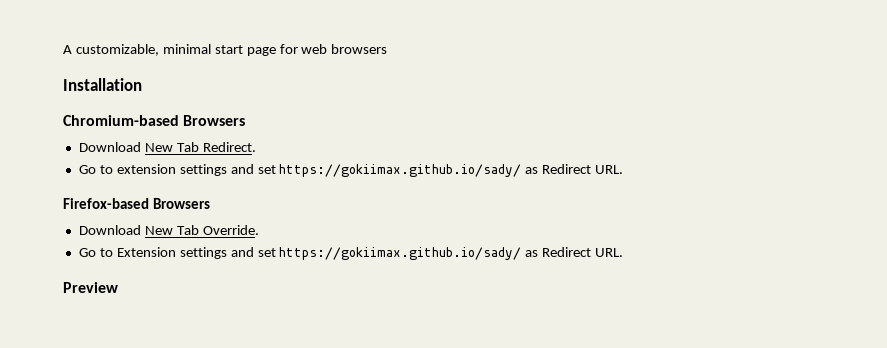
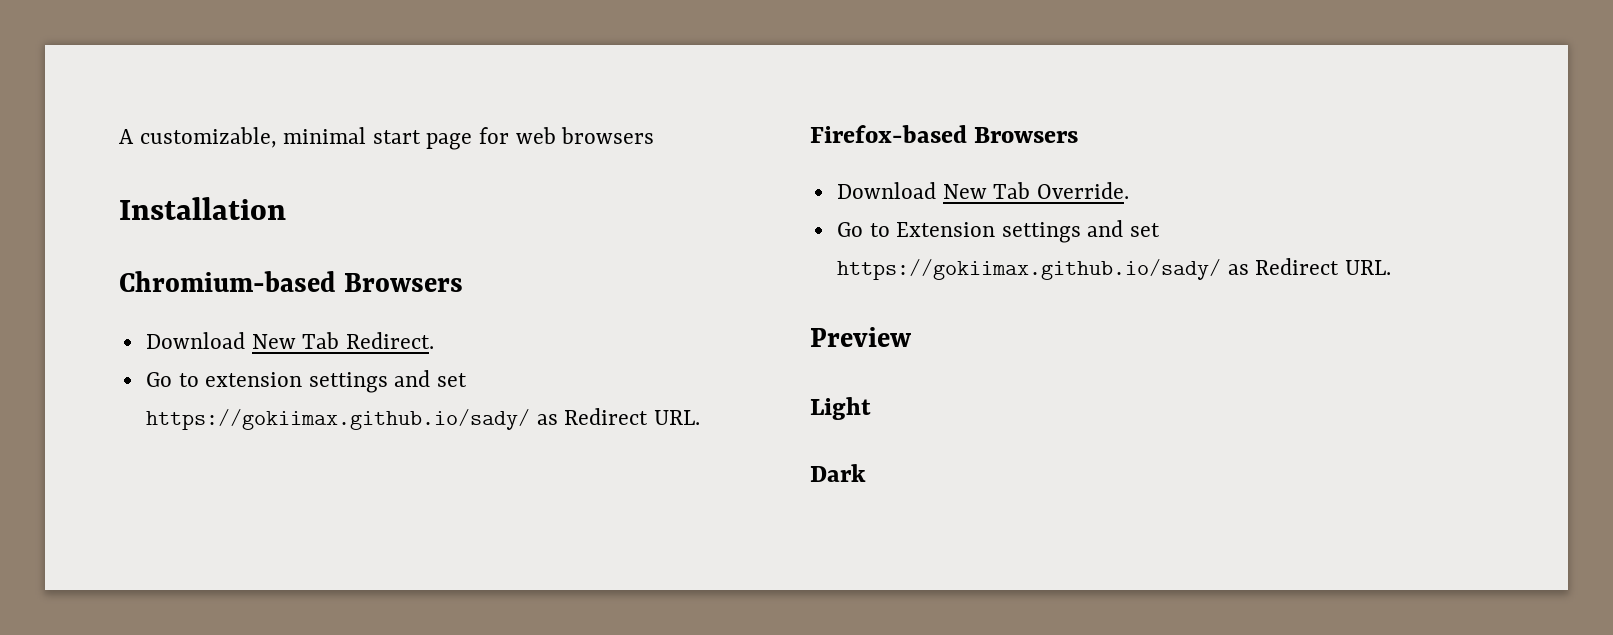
(118, 287) none -> [810,397,871,420] [810,464,866,482] // Light // Dark

